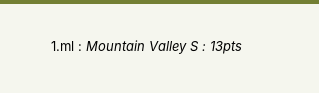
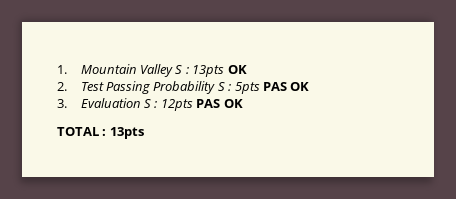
[51,41,82,51] 1.ml : -> [57,65,67,74] 1.
(242, 47) none -> [227,65,247,74] [57,81,310,94] [57,98,243,111] [57,127,144,139] OK // 2. Test Passing Probability S : 5pts PAS OK // 3. Evaluation S : 12pts PAS OK // TOTAL : 13pts

